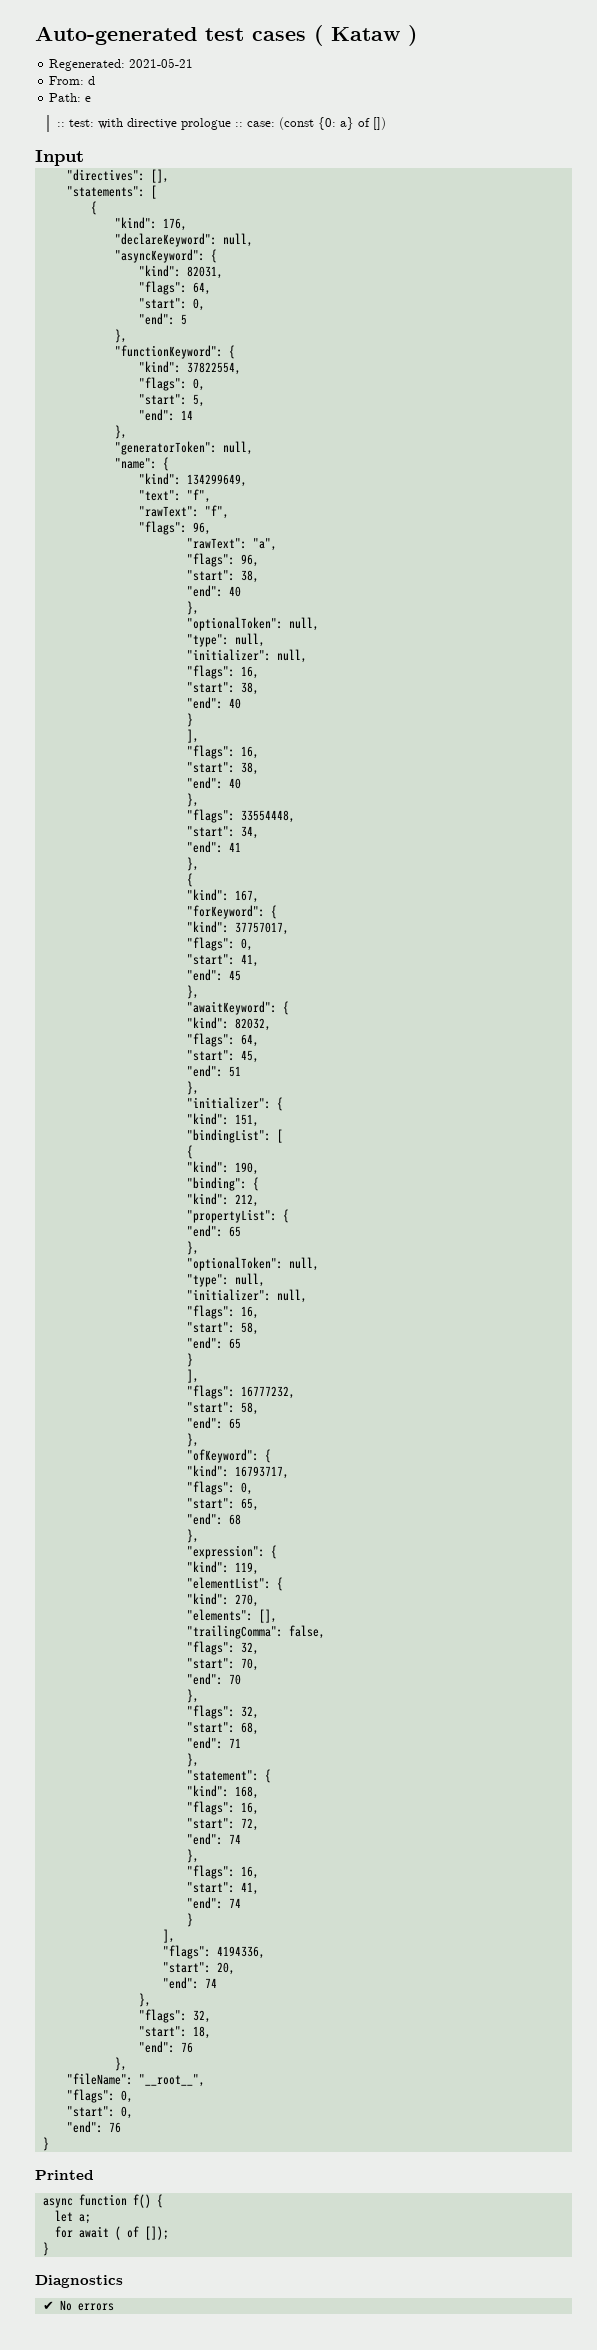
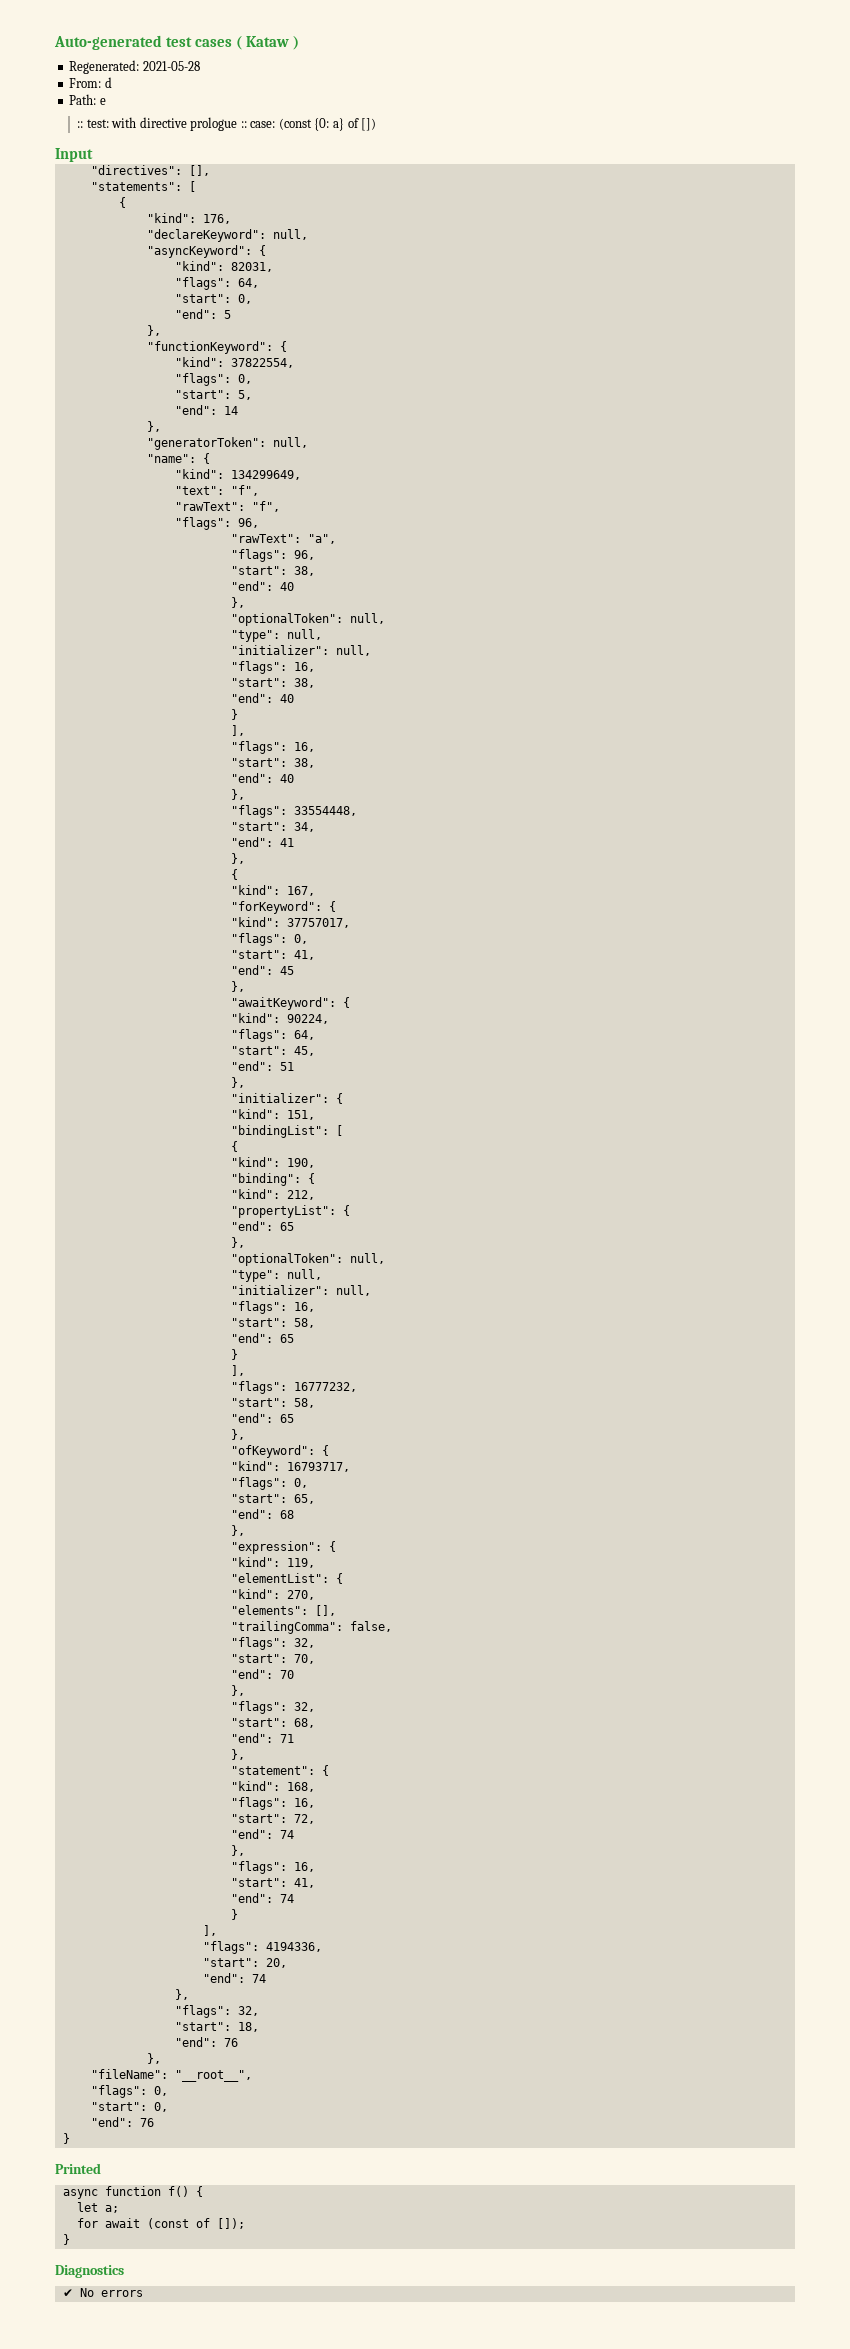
[129,58,194,68] 2021-05-21 -> [142,61,200,71] 2021-05-28
[234,1018,271,1031] 82032, -> [286,1014,329,1024] 90224,
[114,2226,121,2240] ( -> [146,2218,189,2229] (const

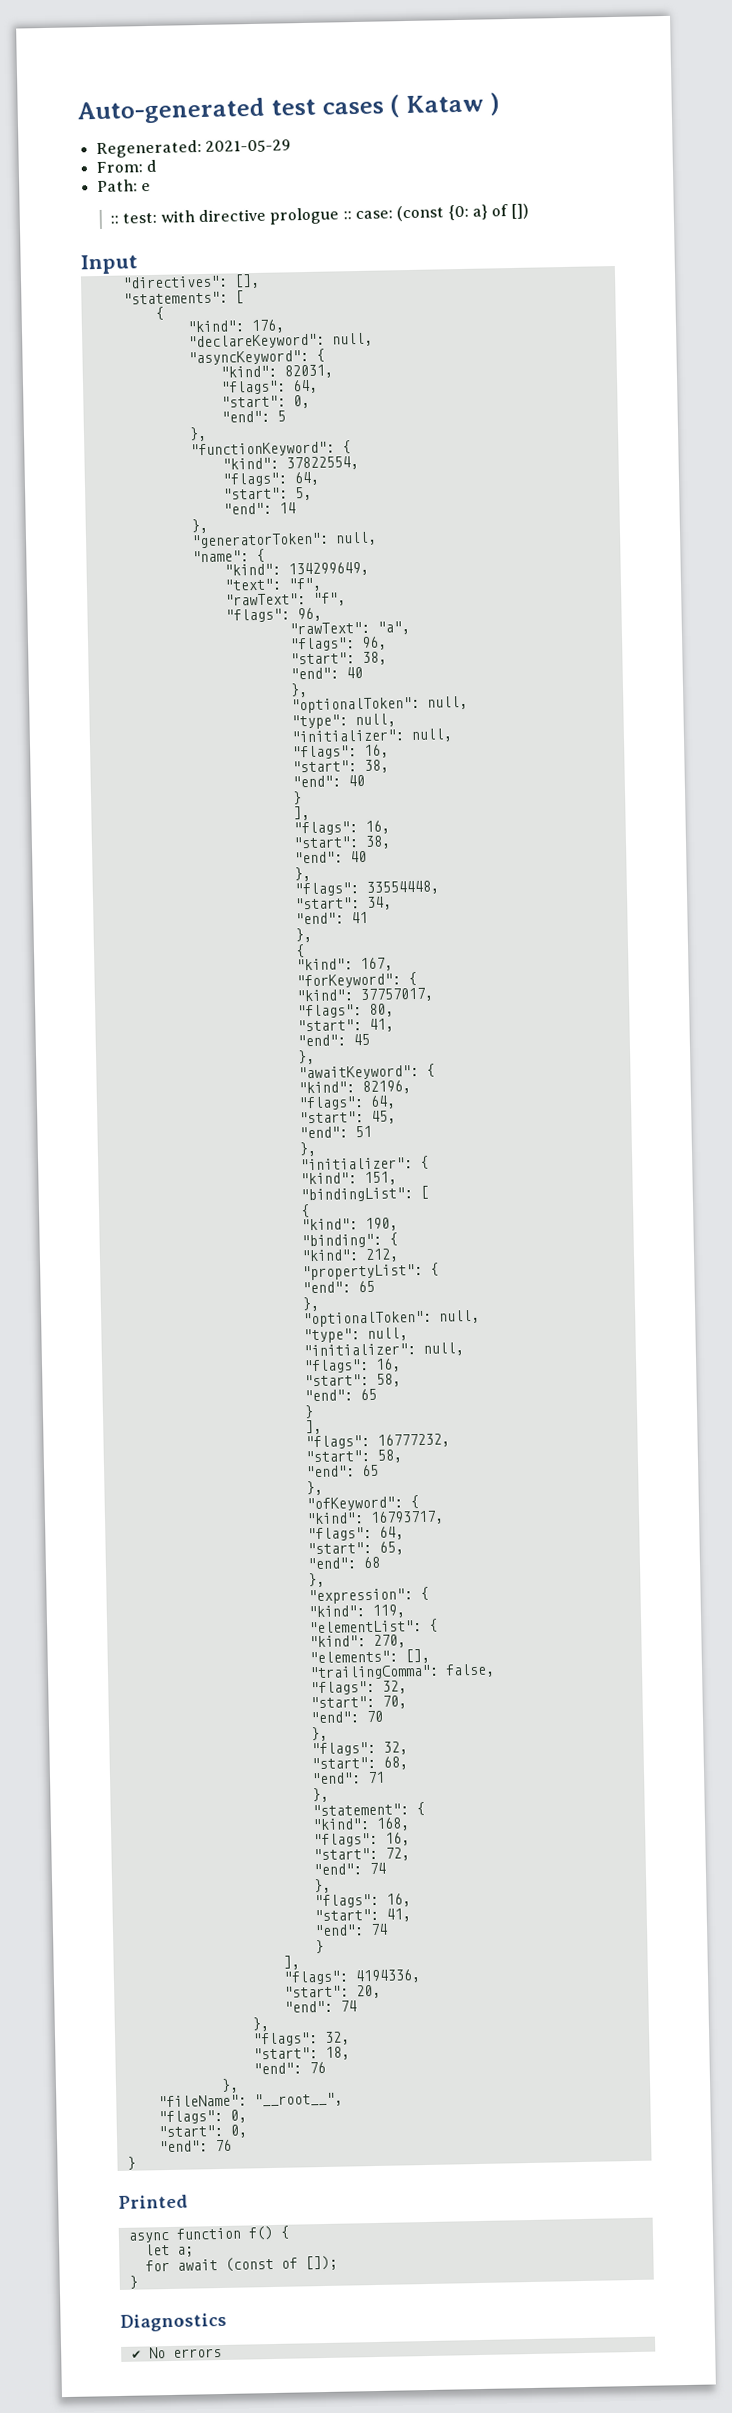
[142,61,200,71] 2021-05-28 -> [204,139,291,153] 2021-05-29
[237,374,252,384] 0, -> [293,471,320,486] 64,
[293,934,308,944] 0, -> [368,1003,394,1017] 80,
[286,1014,329,1024] 90224, -> [361,1080,411,1095] 82196,
[293,1478,308,1488] 0, -> [378,1526,404,1540] 64,

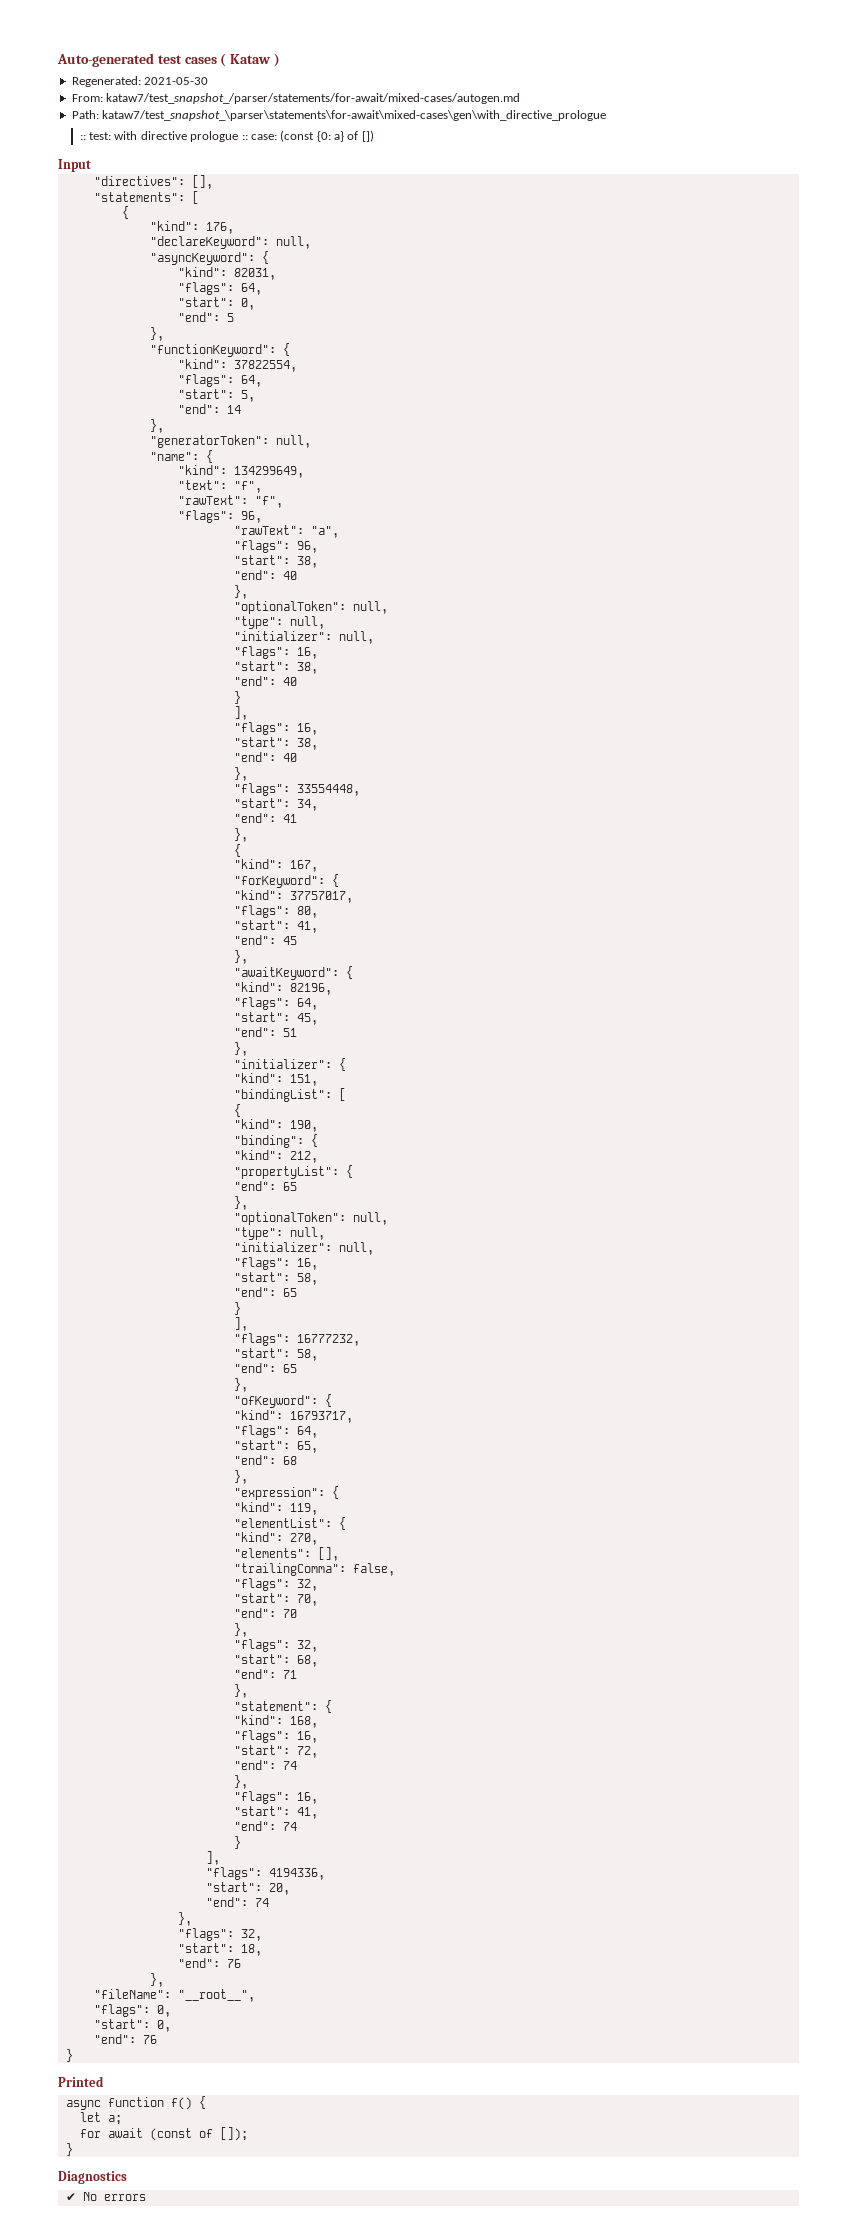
[204,139,291,153] 2021-05-29 -> [144,77,209,85] 2021-05-30
[145,159,157,173] d -> [106,93,521,104] kataw7/test_snapshot_/parser/statements/for-await/mixed-cases/autogen.md
[140,182,151,192] e -> [102,110,607,121] kataw7/test_snapshot_\parser\statements\for-await\mixed-cases\gen\with_directive_prologue

